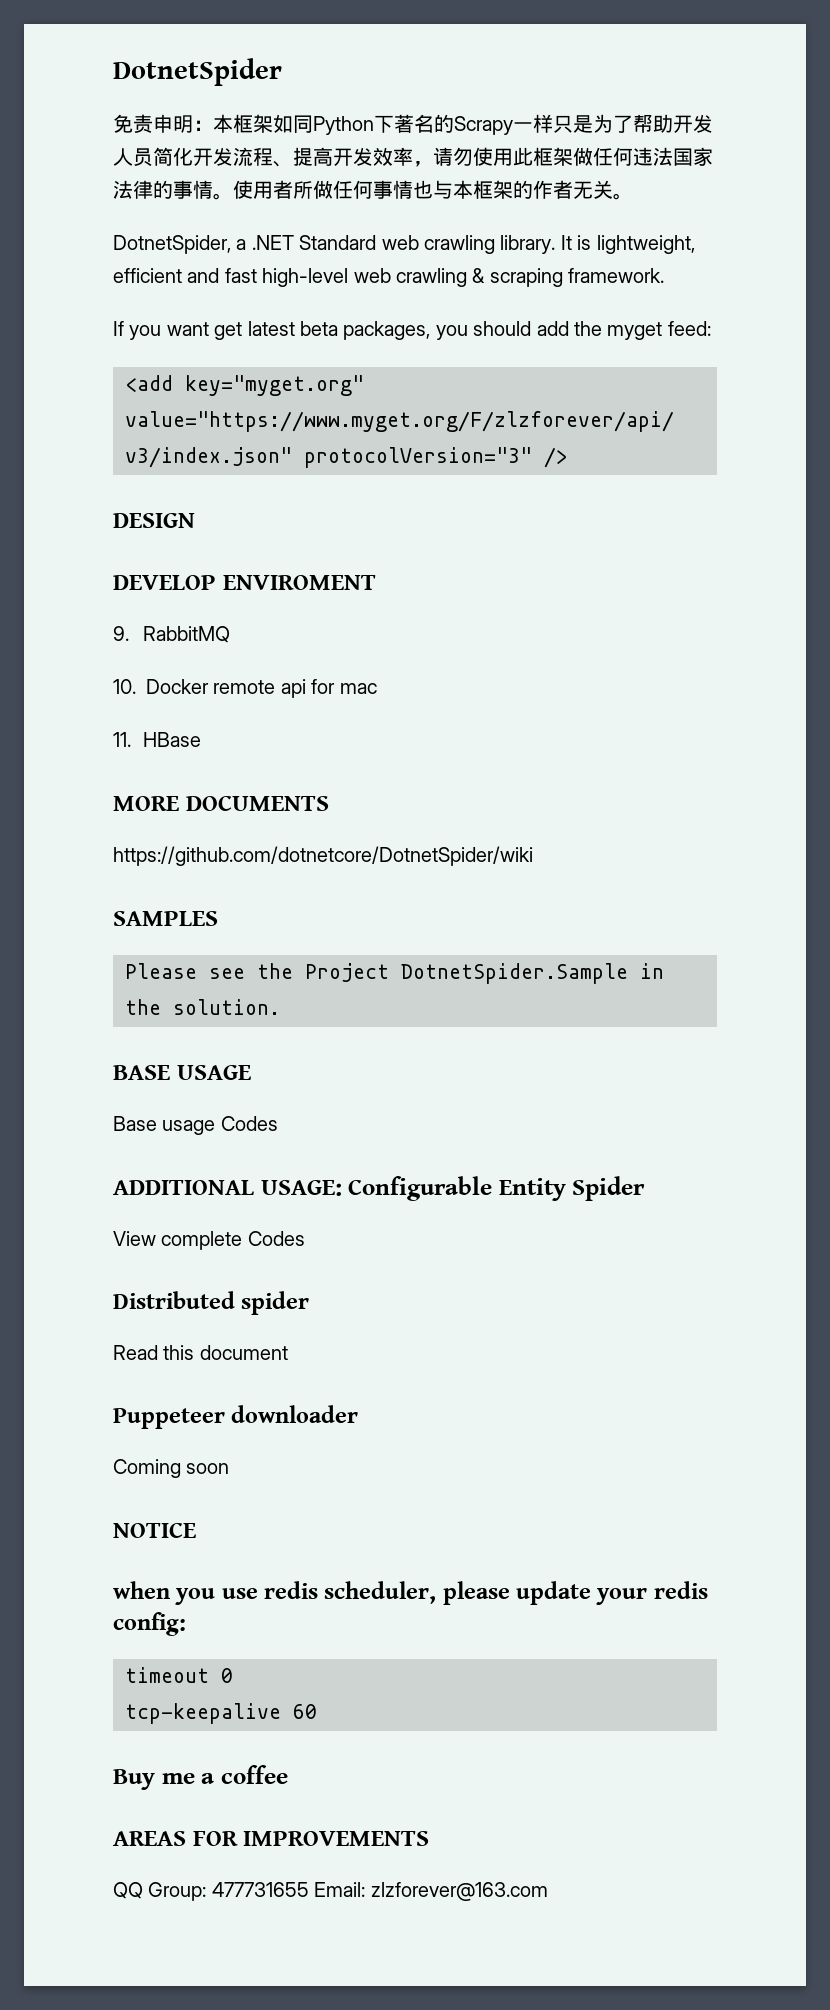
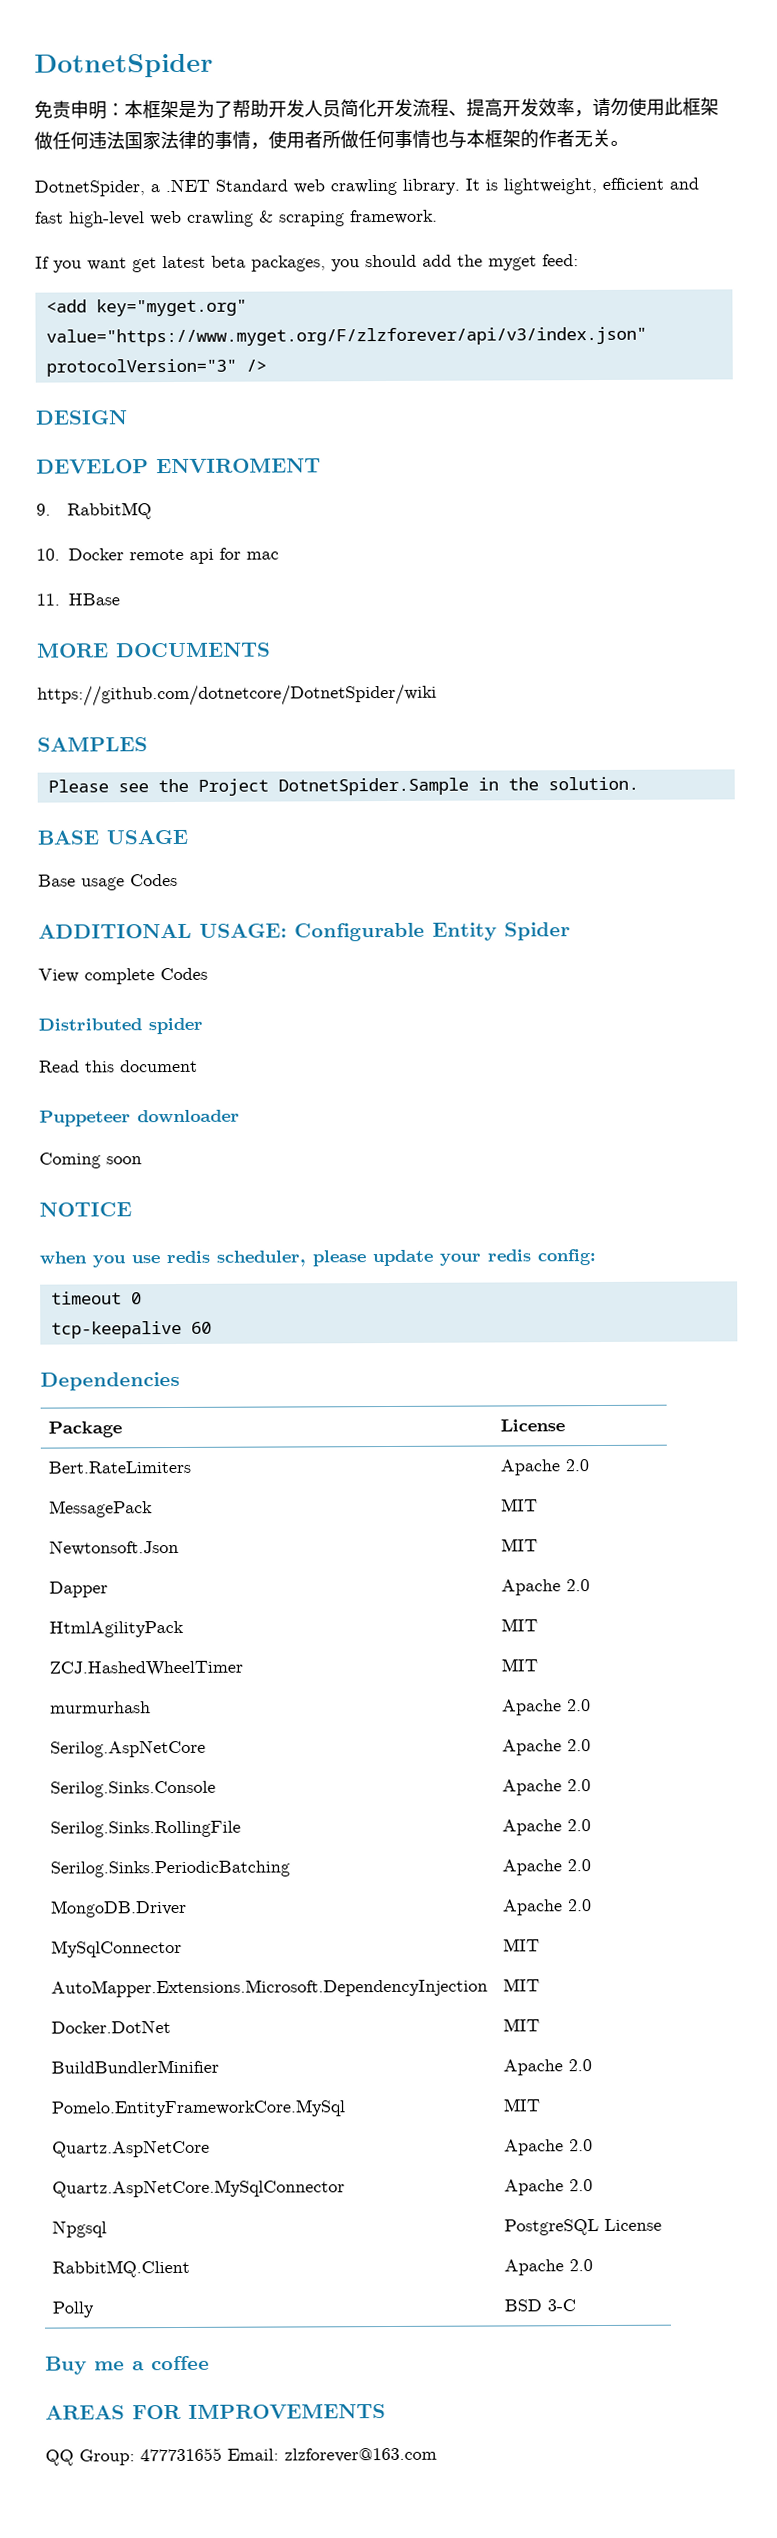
[273,114,573,135] 如同Python下著名的Scrapy一样只 -> (179, 109) none
[213,193,233,200] 。 -> [250,142,269,150] ，
(317, 1711) none -> [40,1371,180,1391] [47,1421,122,1438] [499,1419,565,1432] [47,1460,191,1474] [499,1459,589,1476] [48,1500,153,1518] [500,1498,538,1512] [48,1539,179,1556] [500,1538,538,1552] [48,1581,108,1598] [500,1579,590,1596] [48,1620,184,1638] [500,1618,538,1632] [48,1660,243,1677] [500,1658,538,1672] [49,1701,151,1714] [501,1699,591,1716] [49,1739,206,1758] [501,1739,591,1756] [49,1780,216,1798] [501,1779,591,1796] [49,1820,241,1838] [501,1819,591,1836] [49,1860,290,1878] [501,1859,591,1876] [49,1899,187,1918] [501,1899,592,1916] [50,1939,182,1958] [502,1938,540,1952] [50,1978,488,1998] [502,1978,540,1992] [50,2020,171,2034] [502,2018,540,2032] [50,2059,219,2074] [502,2059,592,2076] [50,2099,345,2118] [502,2098,540,2112] [51,2139,210,2158] [503,2139,593,2156] [51,2179,345,2198] [503,2179,593,2196] [51,2220,107,2238] [503,2218,662,2236] [51,2259,190,2278] [503,2259,593,2276] [51,2301,94,2318] [503,2299,576,2312] // Dependencies // Package | License // Bert.RateLimiters | Apache 2.0 // MessagePack | MIT // Newtonsoft.Json | MIT // Dapper | Apache 2.0 // HtmlAgilityPack | MIT // ZCJ.HashedWheelTimer | MIT // murmurhash | Apache 2.0 // Serilog.AspNetCore | Apache 2.0 // Serilog.Sinks.Console | Apache 2.0 // Serilog.Sinks.RollingFile | Apache 2.0 // Serilog.Sinks.PeriodicBatching | Apache 2.0 // MongoDB.Driver | Apache 2.0 // MySqlConnector | MIT // AutoMapper.Extensions.Microsoft.DependencyInjection | MIT // Docker.DotNet | MIT // BuildBundlerMinifier | Apache 2.0 // Pomelo.EntityFrameworkCore.MySql | MIT // Quartz.AspNetCore | Apache 2.0 // Quartz.AspNetCore.MySqlConnector | Apache 2.0 // Npgsql | PostgreSQL License // RabbitMQ.Client | Apache 2.0 // Polly | BSD 3-C

